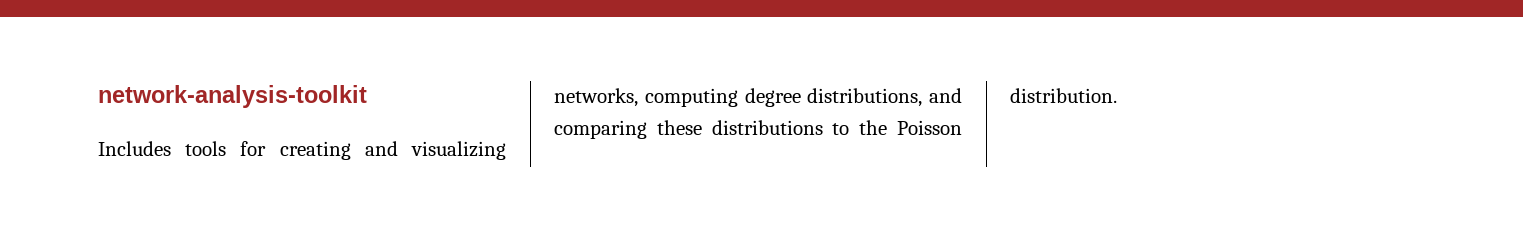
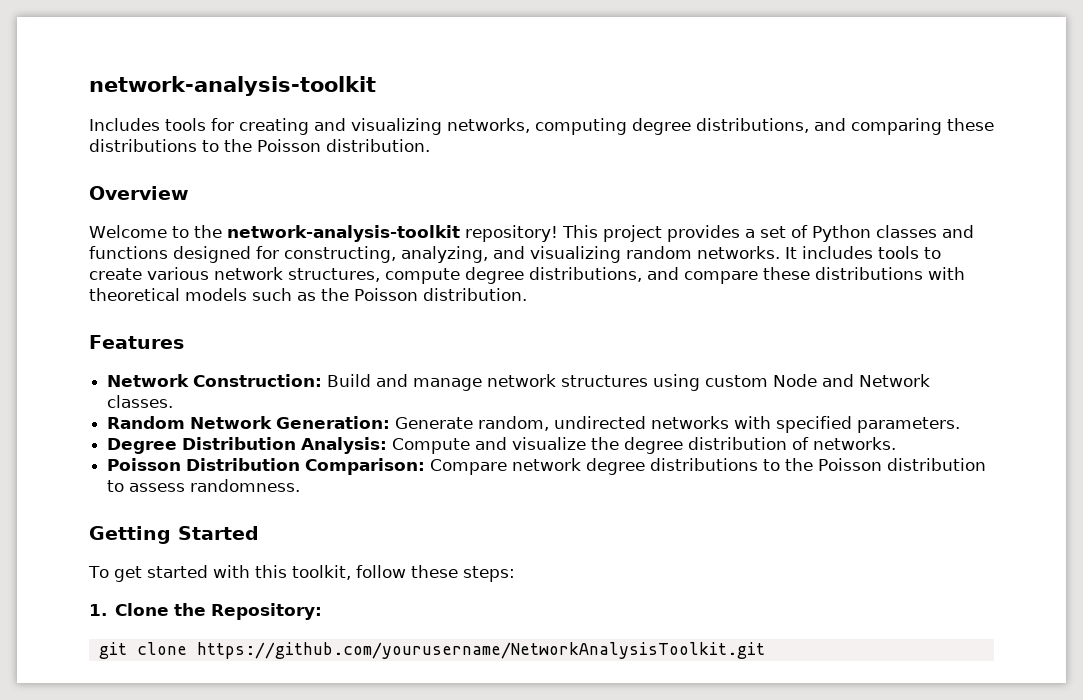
(1117, 95) none -> [89,186,189,200] [89,225,974,242] [89,246,941,263] [89,267,965,284] [89,288,527,301] [89,335,184,349] [107,374,931,391] [107,395,174,408] [107,416,961,433] [107,437,897,454] [107,458,987,475] [107,479,301,492] [89,526,259,544] [88,565,515,582] [89,603,323,620] [98,642,765,659] // Overview // Welcome to the network-analysis-toolkit repository! This project provides a set of Python classes and functions designed for constructing, analyzing, and visualizing random networks. It includes tools to create various network structures, compute degree distributions, and compare these distributions with theoretical models such as the Poisson distribution. // Features // Network Construction: Build and manage network structures using custom Node and Network classes. // Random Network Generation: Generate random, undirected networks with specified parameters. // Degree Distribution Analysis: Compute and visualize the degree distribution of networks. // Poisson Distribution Comparison: Compare network degree distributions to the Poisson distribution to assess randomness. // Getting Started // To get started with this toolkit, follow these steps: // 1. Clone the Repository: // git clone https://github.com/yourusername/NetworkAnalysisToolkit.git

